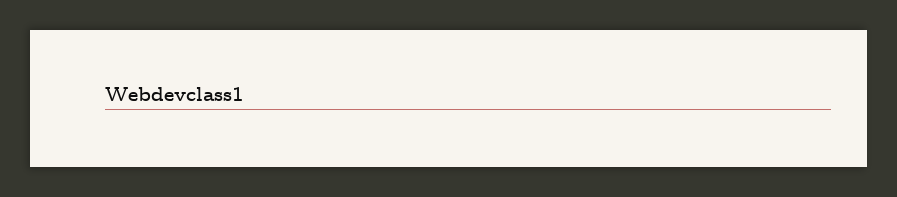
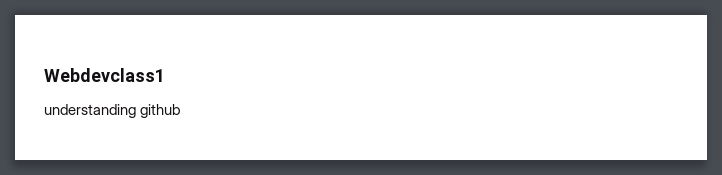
(244, 94) none -> [44,104,181,118] // understanding github

